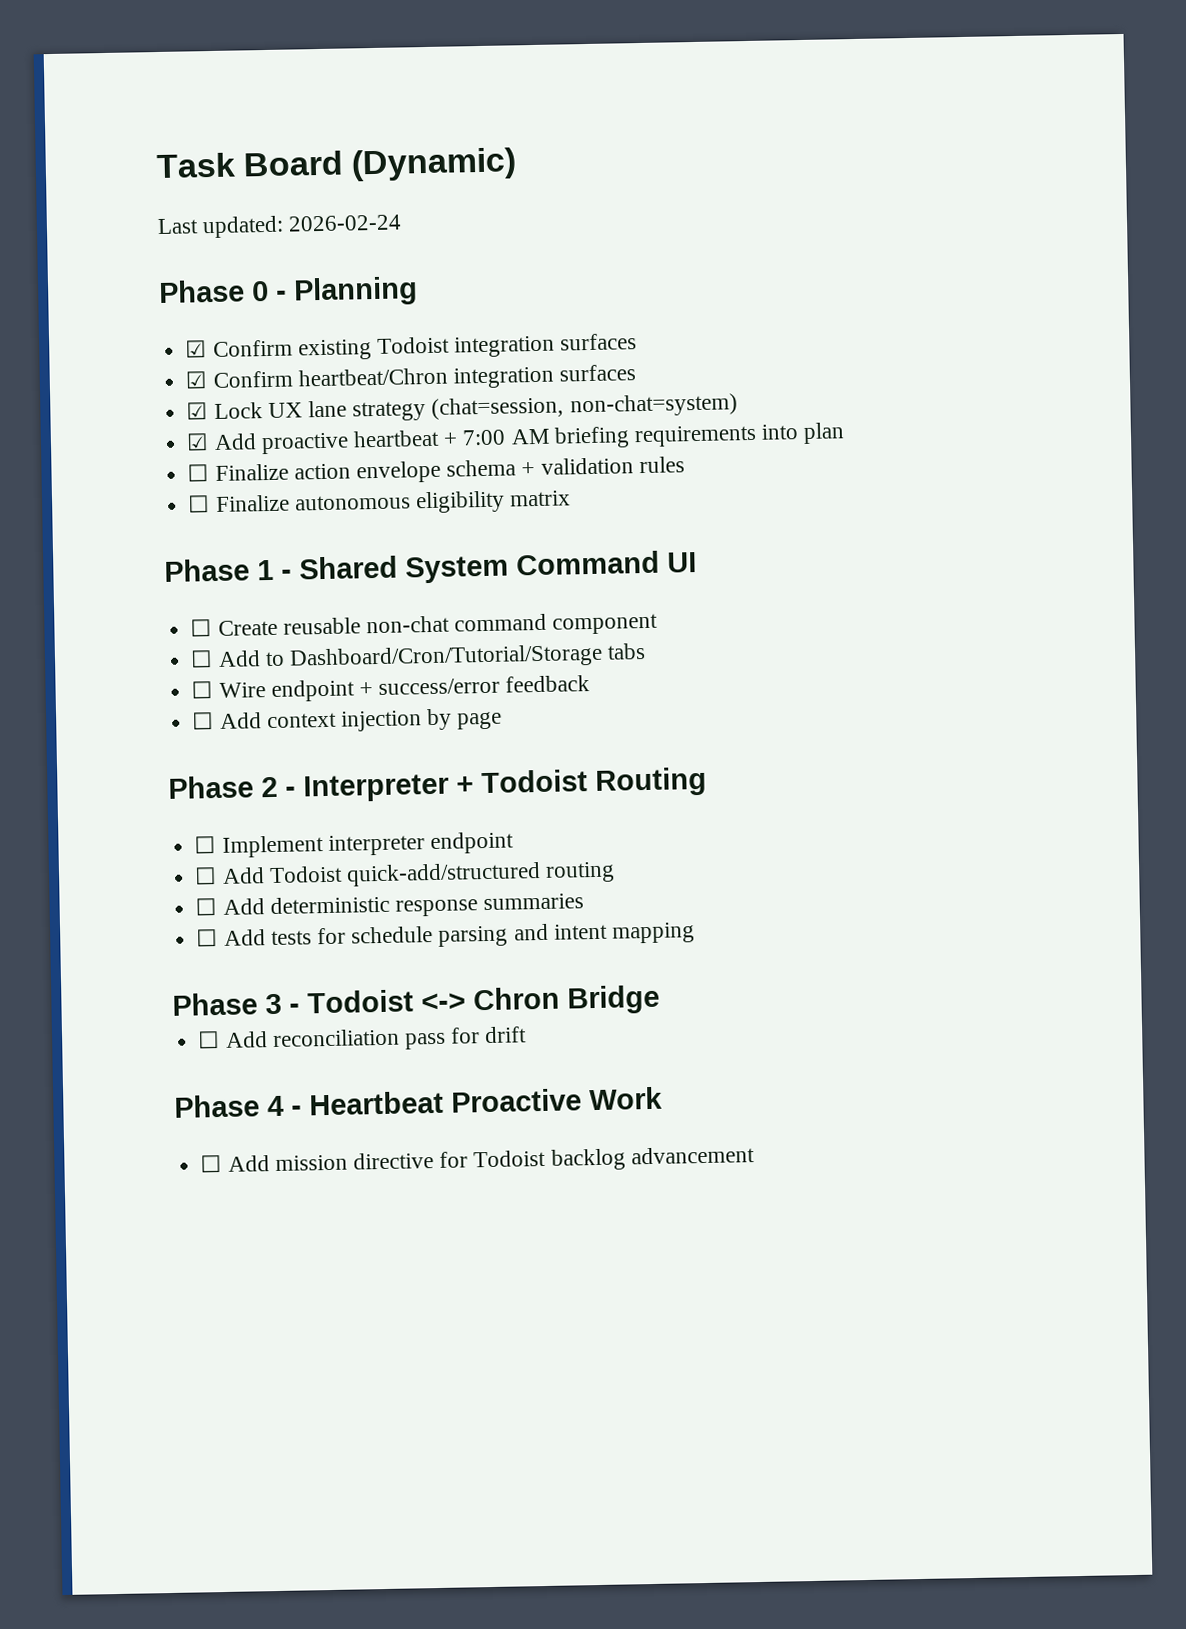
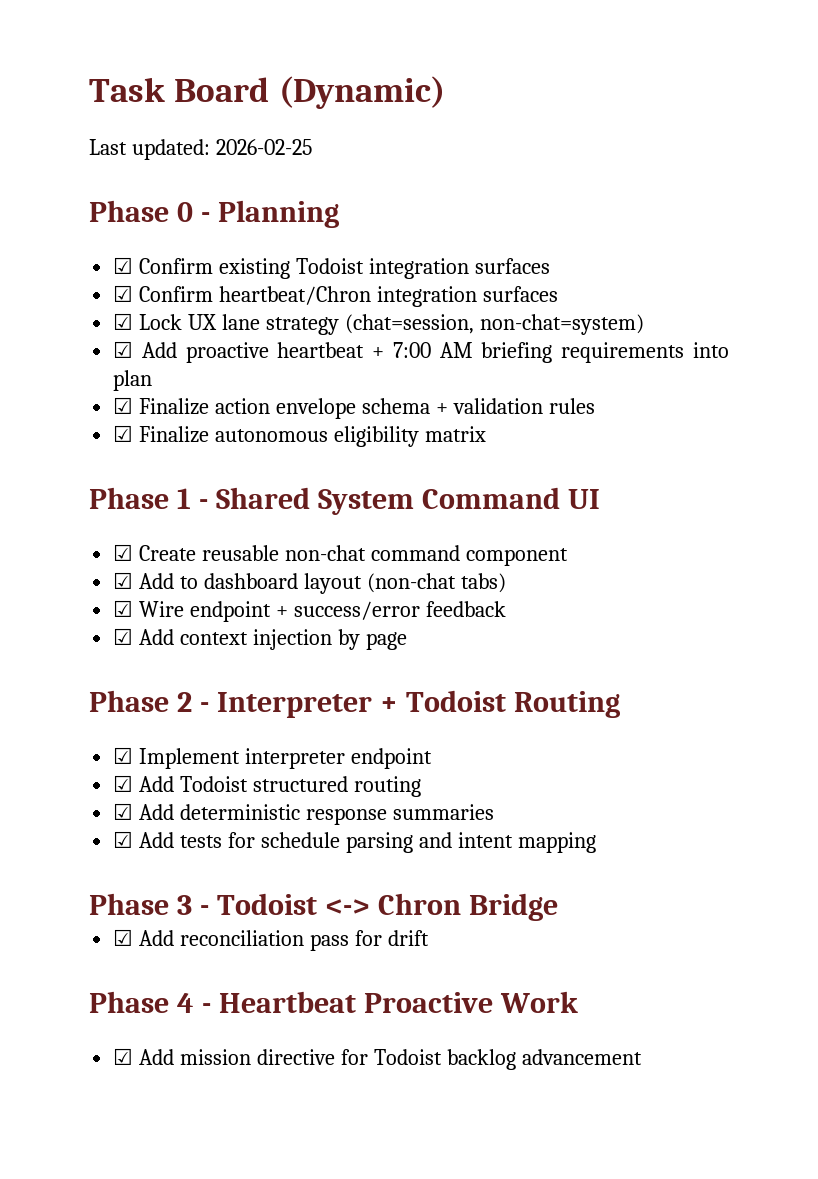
[288,214,403,232] 2026-02-24 -> [215,139,312,155] 2026-02-25
[187,464,210,482] ☐ -> [113,397,134,414] ☑
[187,495,211,513] ☐ -> [113,425,134,442] ☑
[190,619,213,637] ☐ -> [113,544,134,561] ☑
[190,650,214,668] ☐ -> [113,572,134,589] ☑
[288,642,647,671] [191,681,214,699] Dashboard/Cron/Tutorial/Storage tabs // ☐ -> [204,573,506,594] [113,600,134,617] dashboard layout (non-chat tabs) // ☑
[192,712,215,730] ☐ -> [113,628,134,645] ☑
[194,836,217,854] ☐ -> [113,747,134,764] ☑
[194,867,218,885] ☐ -> [113,775,134,792] ☑
[345,862,541,887] quick-add/structured -> [253,776,349,792] structured
[195,898,218,916] ☐ -> [113,803,134,820] ☑
[196,929,219,947] ☐ -> [113,831,134,848] ☑
[197,1031,221,1049] ☐ -> [113,929,134,946] ☑
[200,1154,223,1173] ☐ -> [113,1048,134,1065] ☑

